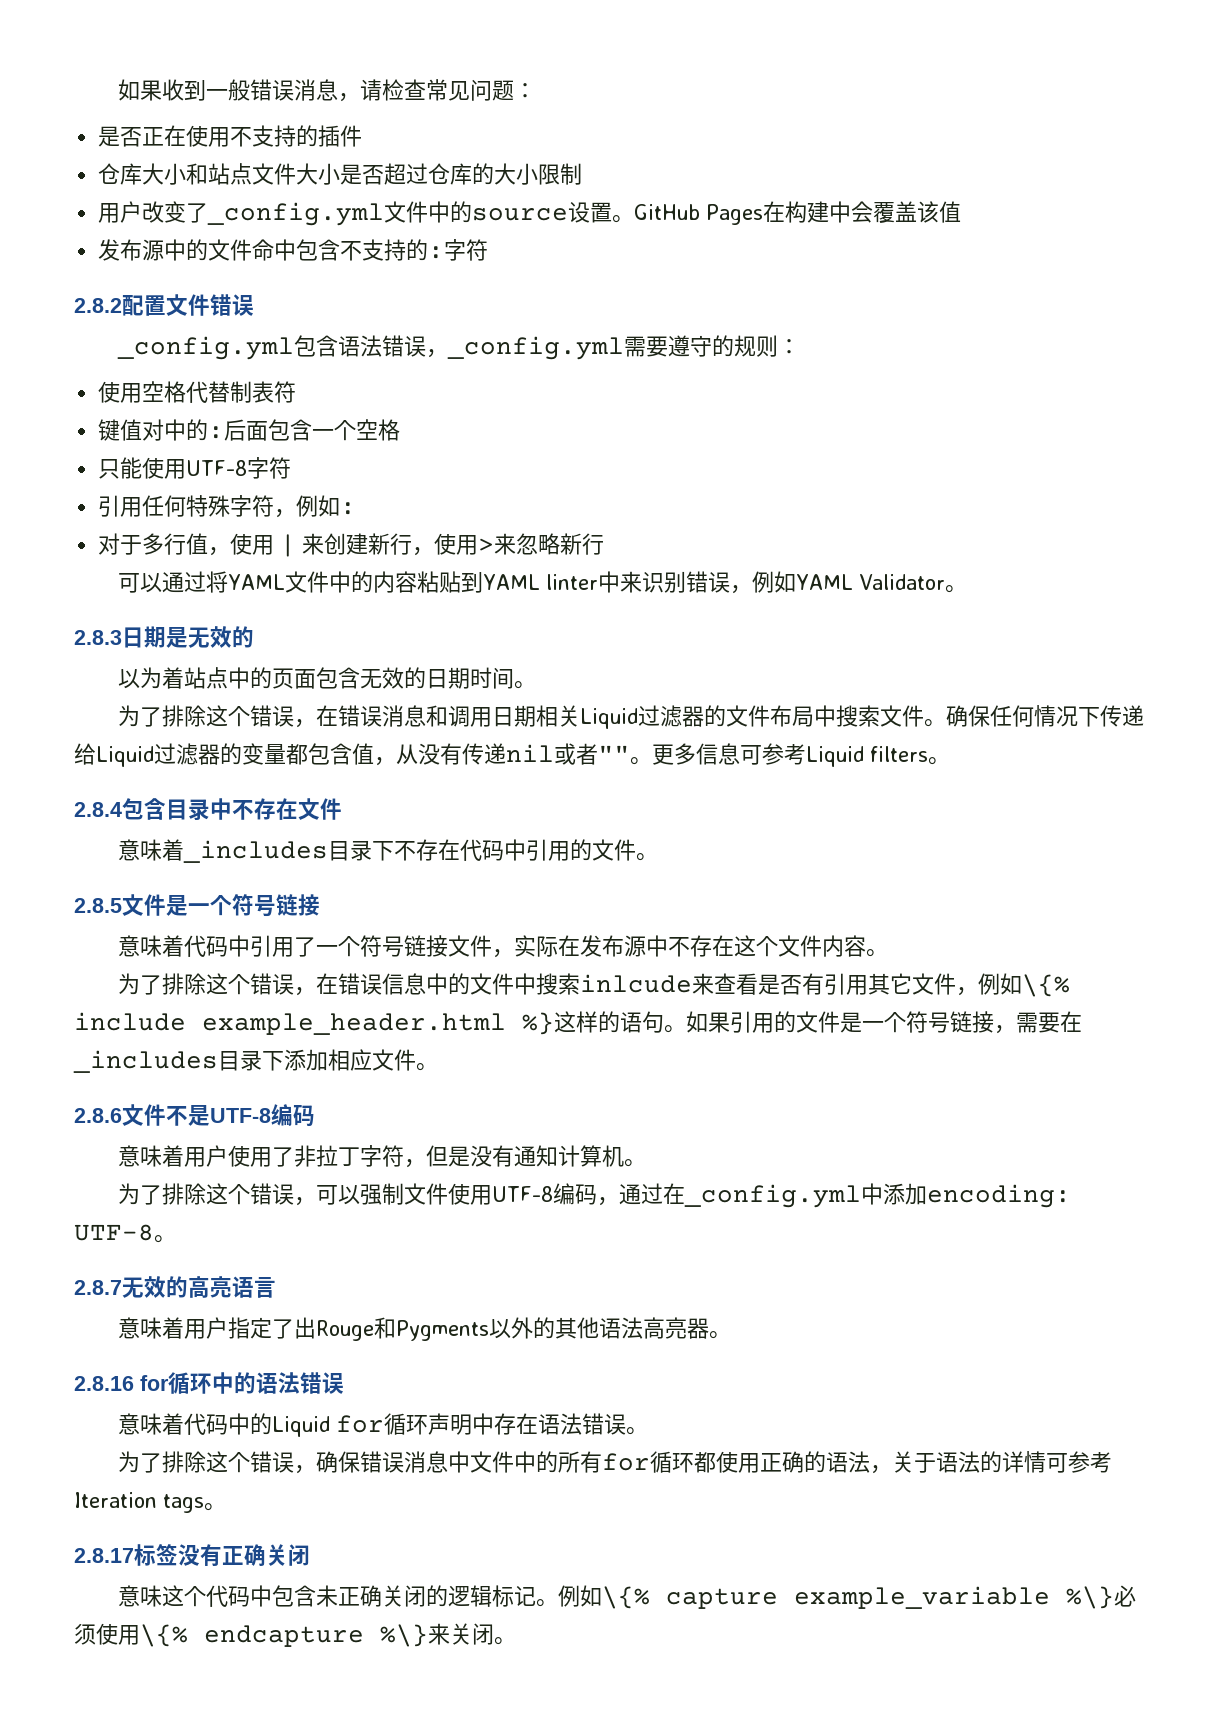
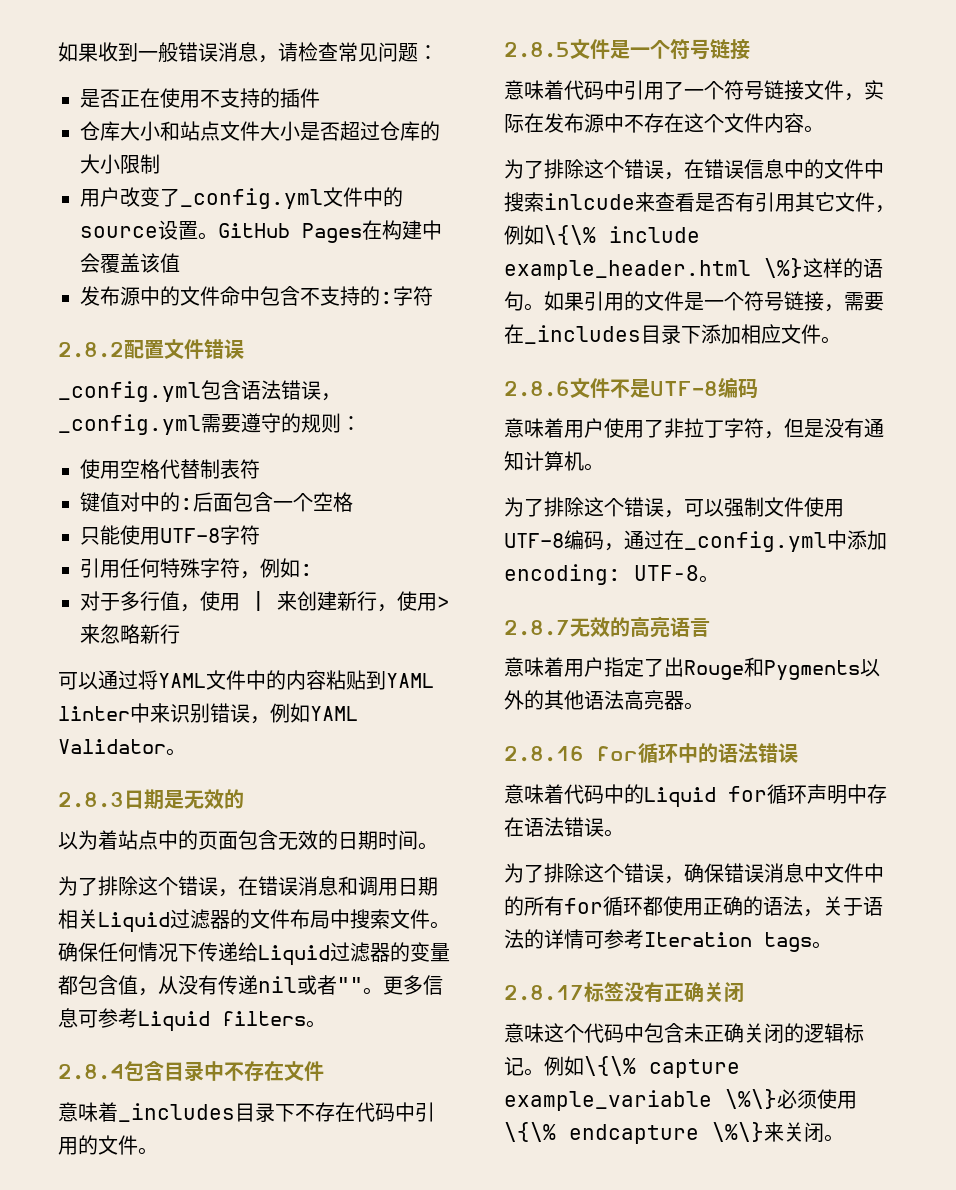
[1022,974,1071,997] \{% -> [544,225,596,245] \{\%
[522,1012,554,1035] %} -> [764,258,803,278] \%}
[602,1586,651,1609] \{% -> [584,1056,636,1076] \{\%
[1066,1586,1115,1609] %\} -> [725,1089,777,1109] \%\}
[140,1624,428,1647] \{% endcapture %\} -> [504,1122,764,1144] \{\% endcapture \%\}

